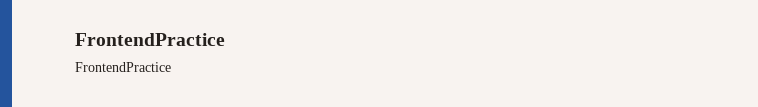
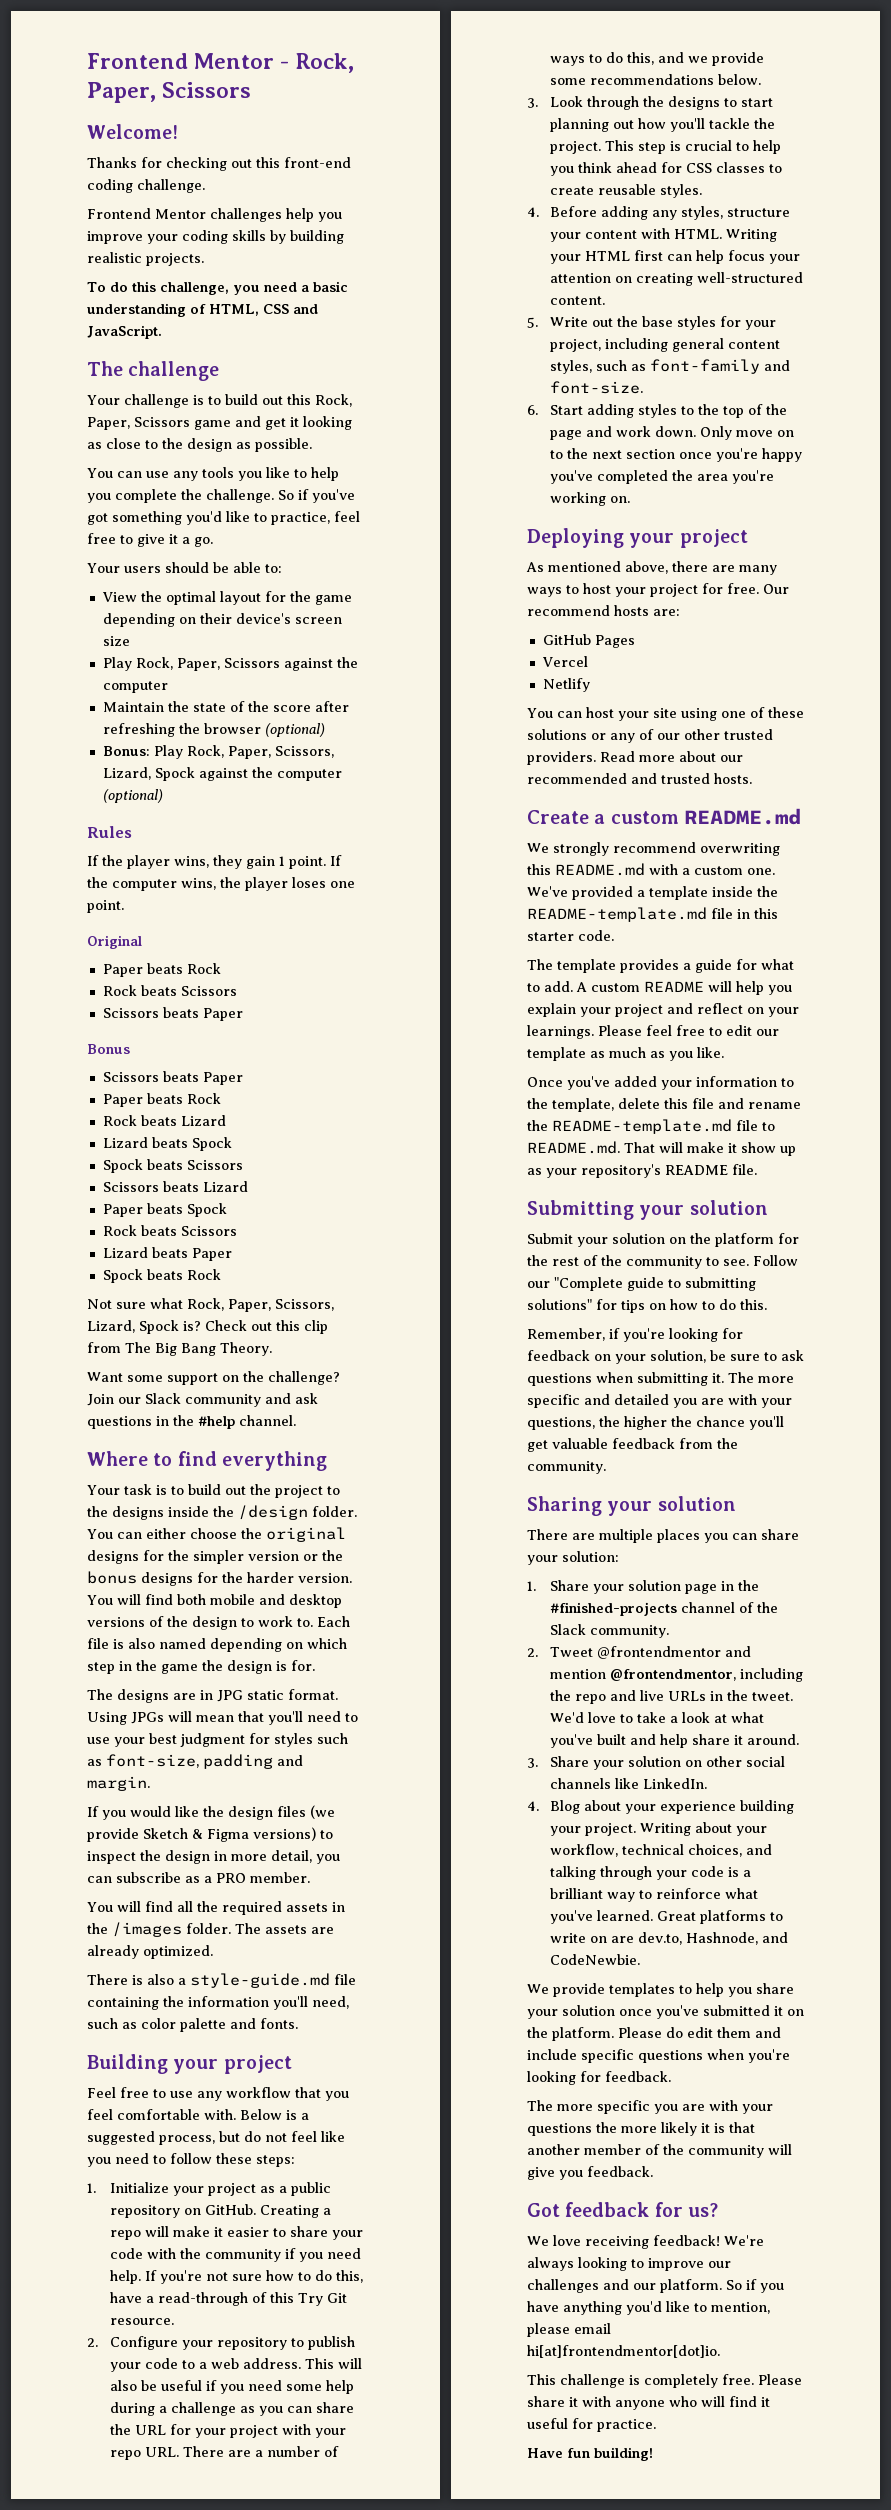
[75,33,225,46] [75,62,171,72] FrontendPractice // FrontendPractice -> [87,53,355,73] [87,82,252,103] [87,124,178,139] [87,157,351,171] [87,179,205,193] [87,208,342,222] [87,230,344,244] [87,252,204,266] [87,281,348,295] [87,303,318,317] [87,325,162,339] [87,361,220,381] [87,394,352,408] [87,416,352,430] [87,438,312,452] [87,467,339,481] [87,489,355,503] [87,511,360,525] [87,533,213,547] [87,562,282,573] [101,591,352,605] [102,613,342,627] [102,636,130,646] [102,657,358,671] [102,681,168,693] [102,701,349,712] [102,723,325,737] [102,745,334,759] [102,767,342,781] [102,789,163,803] [87,826,132,838] [87,855,342,869] [87,877,355,891] [87,900,124,913] [87,935,142,949] [102,963,221,977] [102,985,237,996] [102,1007,243,1021] [87,1044,130,1054] [102,1071,243,1085] [102,1093,221,1107] [102,1115,226,1126] [102,1137,232,1151] [102,1159,243,1173] [102,1181,248,1192] [102,1203,227,1217] [102,1225,237,1236] [102,1247,232,1261] [102,1269,221,1283] [87,1298,334,1312] [87,1320,328,1334] [87,1342,272,1356] [87,1371,340,1385] [87,1393,318,1407] [87,1415,296,1429] [87,1451,327,1471] [87,1484,340,1498] [87,1505,357,1520] [87,1527,346,1542] [87,1550,343,1564] [87,1571,352,1586] [87,1594,342,1608] [87,1616,350,1630] [87,1638,347,1652] [87,1660,315,1674] [87,1689,338,1703] [87,1711,358,1725] [87,1733,348,1747] [87,1754,303,1769] [87,1776,150,1791] [87,1805,335,1820] [87,1827,333,1842] [87,1850,340,1864] [87,1872,310,1883] [87,1901,345,1915] [87,1922,334,1937] [87,1945,213,1959] [87,1973,356,1988] [87,1996,349,2010] [87,2018,298,2032] [87,2054,292,2074] [87,2087,349,2101] [87,2109,309,2120] [87,2131,345,2145] [87,2153,295,2167] [87,2182,332,2196] [110,2204,332,2218] [110,2226,364,2240] [110,2248,362,2262] [110,2270,364,2284] [110,2292,348,2306] [110,2318,175,2325] [87,2336,356,2350] [110,2358,363,2372] [110,2380,355,2394] [110,2402,355,2416] [110,2424,347,2438] [110,2446,340,2460] [550,52,765,66] [550,74,762,85] [527,96,774,110] [550,118,776,132] [550,140,782,154] [550,162,783,176] [550,184,703,198] [527,206,791,220] [550,228,778,242] [550,250,801,264] [550,272,804,286] [550,296,606,305] [527,316,777,330] [550,338,781,352] [550,359,791,374] [550,381,644,394] [527,404,788,418] [550,426,795,440] [550,448,803,462] [550,470,775,484] [550,492,631,506] [527,528,748,548] [526,561,777,575] [527,583,789,597] [527,605,680,616] [542,634,635,648] [541,656,588,667] [542,678,590,692] [527,707,804,721] [527,729,773,743] [527,751,743,765] [527,773,752,784] [527,808,801,825] [527,842,780,856] [527,863,775,876] [527,886,778,900] [527,907,778,922] [527,930,614,941] [527,959,794,973] [527,981,792,995] [527,1003,799,1017] [527,1025,779,1039] [527,1047,724,1061] [527,1076,794,1090] [527,1098,801,1112] [527,1119,775,1134] [527,1141,796,1156] [527,1164,757,1178] [527,1200,768,1220] [527,1233,799,1247] [527,1255,798,1269] [527,1277,756,1291] [527,1299,767,1313] [527,1328,743,1342] [527,1350,804,1364] [527,1372,794,1386] [527,1394,792,1408] [527,1416,784,1430] [527,1438,738,1452] [527,1461,606,1474] [527,1496,736,1516] [527,1529,799,1543] [527,1551,619,1565] [527,1580,760,1594] [550,1602,779,1616] [550,1624,670,1638] [527,1646,752,1659] [550,1668,804,1682] [550,1690,794,1704] [550,1712,765,1723] [550,1734,800,1748] [527,1756,786,1770] [550,1778,708,1789] [527,1800,795,1814] [550,1822,768,1836] [550,1844,773,1857] [550,1866,752,1880] [550,1888,759,1902] [550,1910,784,1924] [550,1932,789,1945] [550,1954,641,1965] [527,1983,794,1997] [527,2005,804,2019] [527,2027,781,2041] [527,2049,790,2063] [527,2071,671,2085] [527,2100,773,2114] [527,2122,755,2136] [527,2144,792,2158] [527,2166,653,2180] [527,2202,718,2217] [527,2235,764,2249] [527,2257,731,2271] [527,2279,784,2293] [527,2301,770,2315] [527,2323,611,2337] [527,2345,720,2358] [527,2374,802,2388] [527,2396,770,2410] [527,2418,656,2432] [527,2447,653,2461] Frontend Mentor - Rock, Paper, Scissors // Welcome! // Thanks for checking out this front-end coding challenge. // Frontend Mentor challenges help you improve your coding skills by building realistic projects. // To do this challenge, you need a basic understanding of HTML, CSS and JavaScript. // The challenge // Your challenge is to build out this Rock, Paper, Scissors game and get it looking as close to the design as possible. // You can use any tools you like to help you complete the challenge. So if you've got something you'd like to practice, feel free to give it a go. // Your users should be able to: // View the optimal layout for the game depending on their device's screen size // Play Rock, Paper, Scissors against the computer // Maintain the state of the score after refreshing the browser (optional) // Bonus: Play Rock, Paper, Scissors, Lizard, Spock against the computer (optional) // Rules // If the player wins, they gain 1 point. If the computer wins, the player loses one point. // Original // Paper beats Rock // Rock beats Scissors // Scissors beats Paper // Bonus // Scissors beats Paper // Paper beats Rock // Rock beats Lizard // Lizard beats Spock // Spock beats Scissors // Scissors beats Lizard // Paper beats Spock // Rock beats Scissors // Lizard beats Paper // Spock beats Rock // Not sure what Rock, Paper, Scissors, Lizard, Spock is? Check out this clip from The Big Bang Theory. // Want some support on the challenge? Join our Slack community and ask questions in the #help channel. // Where to find everything // Your task is to build out the project to the designs inside the /design folder. You can either choose the original designs for the simpler version or the bonus designs for the harder version. You will find both mobile and desktop versions of the design to work to. Each file is also named depending on which step in the game the design is for. // The designs are in JPG static format. Using JPGs will mean that you'll need to use your best judgment for styles such as font-size, padding and margin. // If you would like the design files (we provide Sketch & Figma versions) to inspect the design in more detail, you can subscribe as a PRO member. // You will find all the required assets in the /images folder. The assets are already optimized. // There is also a style-guide.md file containing the information you'll need, such as color palette and fonts. // Building your project // Feel free to use any workflow that you feel comfortable with. Below is a suggested process, but do not feel like you need to follow these steps: // 1. Initialize your project as a public repository on GitHub. Creating a repo will make it easier to share your code with the community if you need help. If you're not sure how to do this, have a read-through of this Try Git resource. // 2. Configure your repository to publish your code to a web address. This will also be useful if you need some help during a challenge as you can share the URL for your project with your repo URL. There are a number of ways to do this, and we provide some recommendations below. // 3. Look through the designs to start planning out how you'll tackle the project. This step is crucial to help you think ahead for CSS classes to create reusable styles. // 4. Before adding any styles, structure your content with HTML. Writing your HTML first can help focus your attention on creating well-structured content. // 5. Write out the base styles for your project, including general content styles, such as font-family and font-size. // 6. Start adding styles to the top of the page and work down. Only move on to the next section once you're happy you've completed the area you're working on. // Deploying your project // As mentioned above, there are many ways to host your project for free. Our recommend hosts are: // GitHub Pages // Vercel // Netlify // You can host your site using one of these solutions or any of our other trusted providers. Read more about our recommended and trusted hosts. // Create a custom README.md // We strongly recommend overwriting this README.md with a custom one. We've provided a template inside the README-template.md file in this starter code. // The template provides a guide for what to add. A custom README will help you explain your project and reflect on your learnings. Please feel free to edit our template as much as you like. // Once you've added your information to the template, delete this file and rename the README-template.md file to README.md. That will make it show up as your repository's README file. // Submitting your solution // Submit your solution on the platform for the rest of the community to see. Follow our "Complete guide to submitting solutions" for tips on how to do this. // Remember, if you're looking for feedback on your solution, be sure to ask questions when submitting it. The more specific and detailed you are with your questions, the higher the chance you'll get valuable feedback from the community. // Sharing your solution // There are multiple places you can share your solution: // 1. Share your solution page in the #finished-projects channel of the Slack community. // 2. Tweet @frontendmentor and mention @frontendmentor, including the repo and live URLs in the tweet. We'd love to take a look at what you've built and help share it around. // 3. Share your solution on other social channels like LinkedIn. // 4. Blog about your experience building your project. Writing about your workflow, technical choices, and talking through your code is a brilliant way to reinforce what you've learned. Great platforms to write on are dev.to, Hashnode, and CodeNewbie. // We provide templates to help you share your solution once you've submitted it on the platform. Please do edit them and include specific questions when you're looking for feedback. // The more specific you are with your questions the more likely it is that another member of the community will give you feedback. // Got feedback for us? // We love receiving feedback! We're always looking to improve our challenges and our platform. So if you have anything you'd like to mention, please email hi[at]frontendmentor[dot]io. // This challenge is completely free. Please share it with anyone who will find it useful for practice. // Have fun building!

